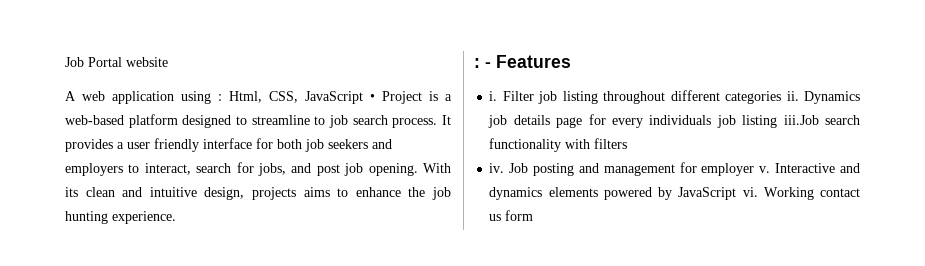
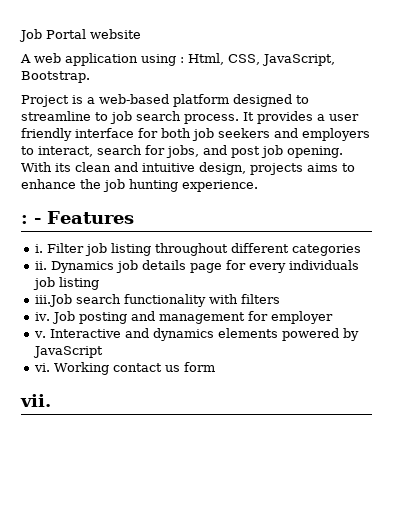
[305,91,375,104] JavaScript • -> [262,54,335,66] [21,71,90,83] JavaScript, Bootstrap. //
(782, 97) none -> (362, 250) //
(778, 121) none -> (100, 283) //
(755, 169) none -> (334, 317) //
(737, 193) none -> (104, 352) //
(534, 215) none -> [20,394,51,407] // vii.

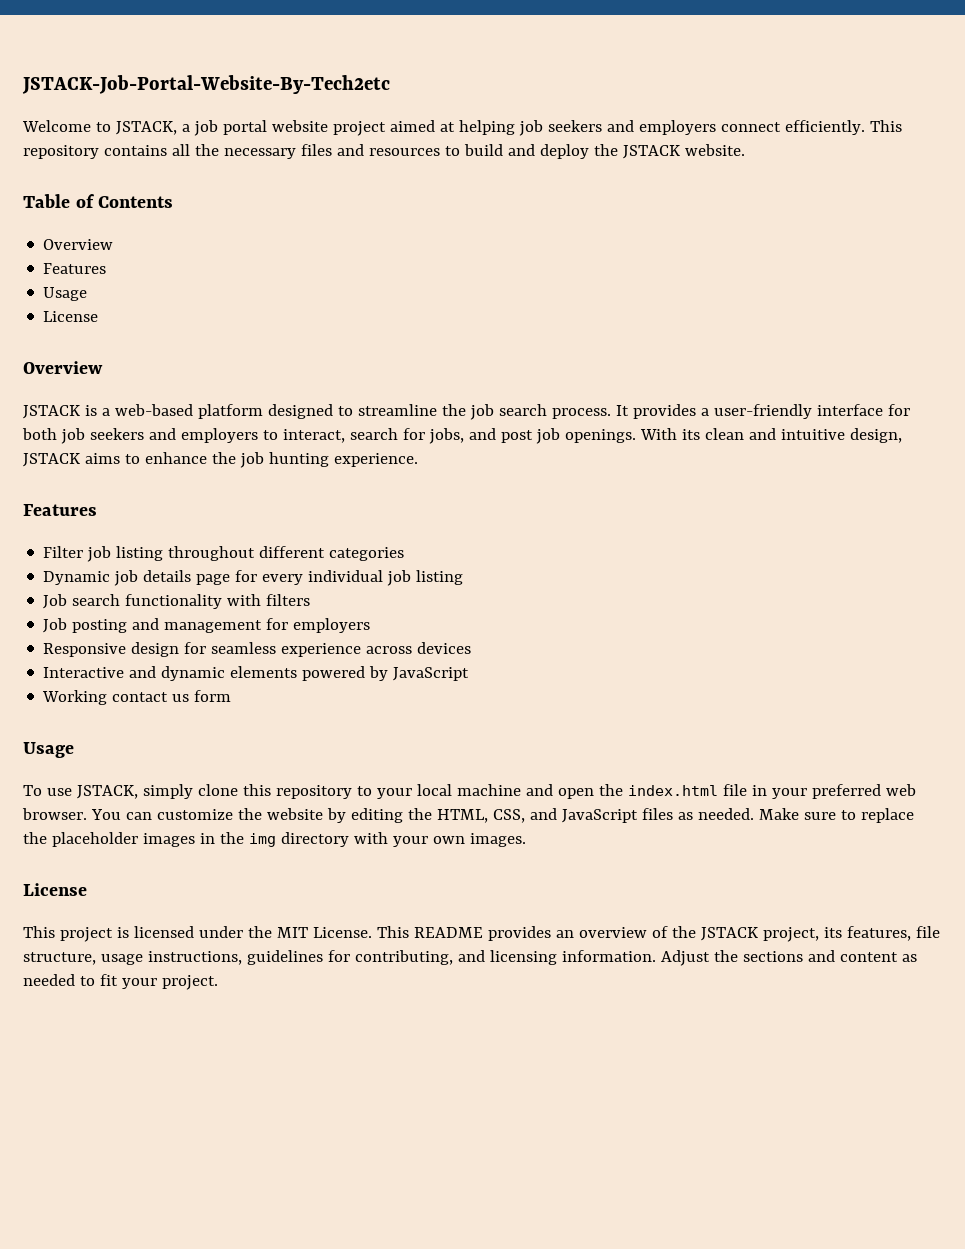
[19,29,141,42] [20,53,335,66] [21,71,90,83] [21,95,69,107] Job Portal website // A web application using : Html, CSS, JavaScript, Bootstrap. // Project -> [22,75,390,94] [22,120,902,136] [23,144,745,159] [23,194,174,208] [43,239,114,250] [43,263,107,274] [43,287,88,301] [43,311,99,322] [23,361,103,374] [23,405,80,419] JSTACK-Job-Portal-Website-By-Tech2etc // Welcome to JSTACK, a job portal website project aimed at helping job seekers and employers connect efficiently. This repository contains all the necessary files and resources to build and deploy the JSTACK website. // Table of Contents // Overview // Features // Usage // License // Overview // JSTACK
[95,112,108,121] to -> [441,404,466,416] the
[329,114,359,121] [21,128,72,141] user friendly -> [713,404,812,419] user-friendly
[287,146,343,158] opening. -> [564,429,636,443] openings.
[250,163,303,175] projects -> [23,453,80,467] JSTACK
[21,211,134,224] [35,244,44,253] : - Features // i. -> [23,504,97,516] Features //
[35,261,115,273] ii. Dynamics -> [43,571,111,585] Dynamic
[289,260,360,270] individuals -> [308,570,384,582] individual
[35,294,73,307] iii.Job -> [43,594,68,609] Job
[35,312,51,321] iv. -> (311, 600) none
[271,311,334,324] [34,331,47,338] employer // v. -> [293,618,371,633] [43,642,472,657] employers // Responsive design for seamless experience across devices //
[153,328,215,341] dynamics -> [161,666,226,681] dynamic
[34,363,51,372] vi. -> (470, 674) none
[20,394,51,407] vii. -> [23,742,74,758] [23,784,916,799] [22,808,914,823] [23,832,526,847] [23,883,87,896] [23,926,940,942] [23,950,917,966] [23,974,218,990] Usage // To use JSTACK, simply clone this repository to your local machine and open the index.html file in your preferred web browser. You can customize the website by editing the HTML, CSS, and JavaScript files as needed. Make sure to replace the placeholder images in the img directory with your own images. // License // This project is licensed under the MIT License. This README provides an overview of the JSTACK project, its features, file structure, usage instructions, guidelines for contributing, and licensing information. Adjust the sections and content as needed to fit your project.

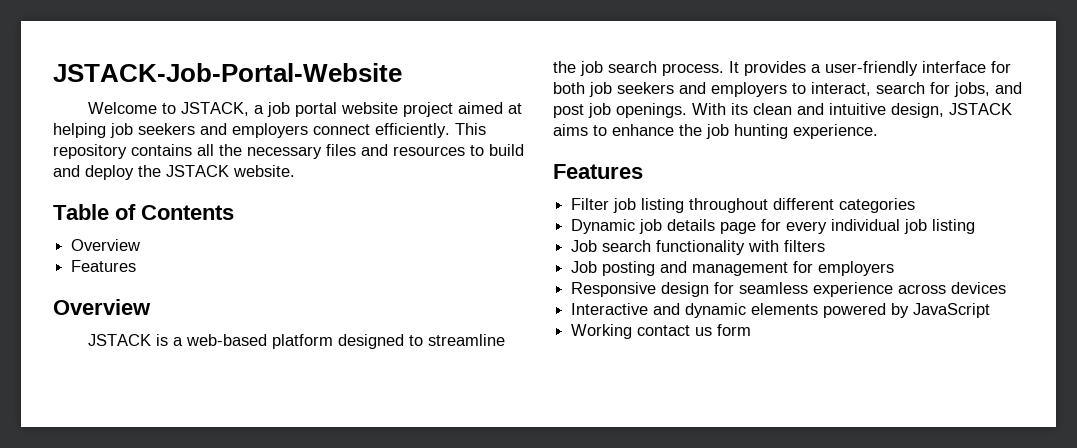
[22,75,390,94] JSTACK-Job-Portal-Website-By-Tech2etc -> [53,63,402,82] JSTACK-Job-Portal-Website
[43,287,88,301] [43,311,99,322] // Usage // License -> (137, 266) none
[23,742,74,758] [23,784,916,799] [22,808,914,823] [23,832,526,847] [23,883,87,896] [23,926,940,942] [23,950,917,966] [23,974,218,990] // Usage // To use JSTACK, simply clone this repository to your local machine and open the index.html file in your preferred web browser. You can customize the website by editing the HTML, CSS, and JavaScript files as needed. Make sure to replace the placeholder images in the img directory with your own images. // License // This project is licensed under the MIT License. This README provides an overview of the JSTACK project, its features, file structure, usage instructions, guidelines for contributing, and licensing information. Adjust the sections and content as needed to fit your project. -> (752, 330) none

